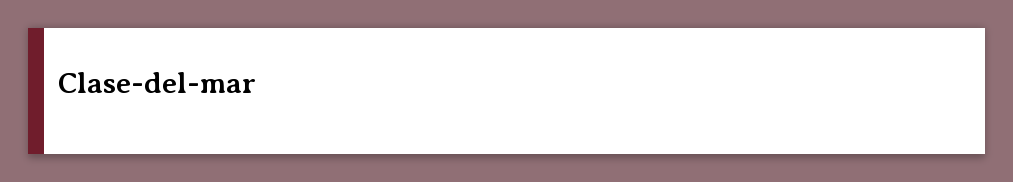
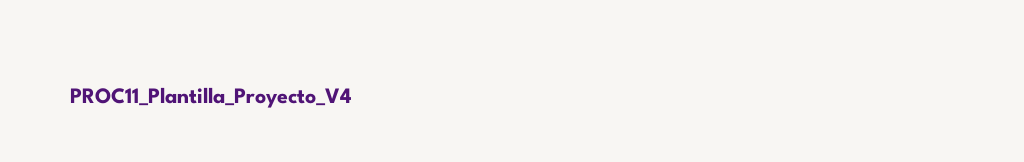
[58,72,256,93] Clase-del-mar -> [70,87,352,108] PROC11_Plantilla_Proyecto_V4

